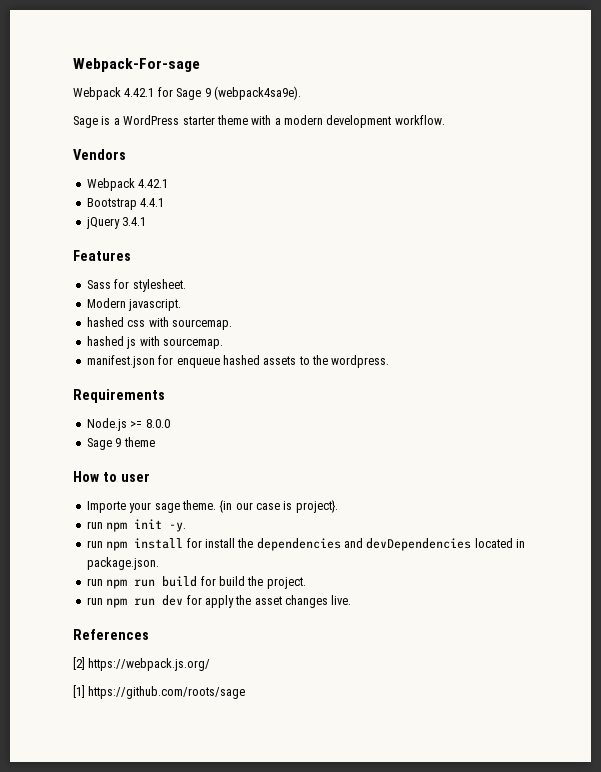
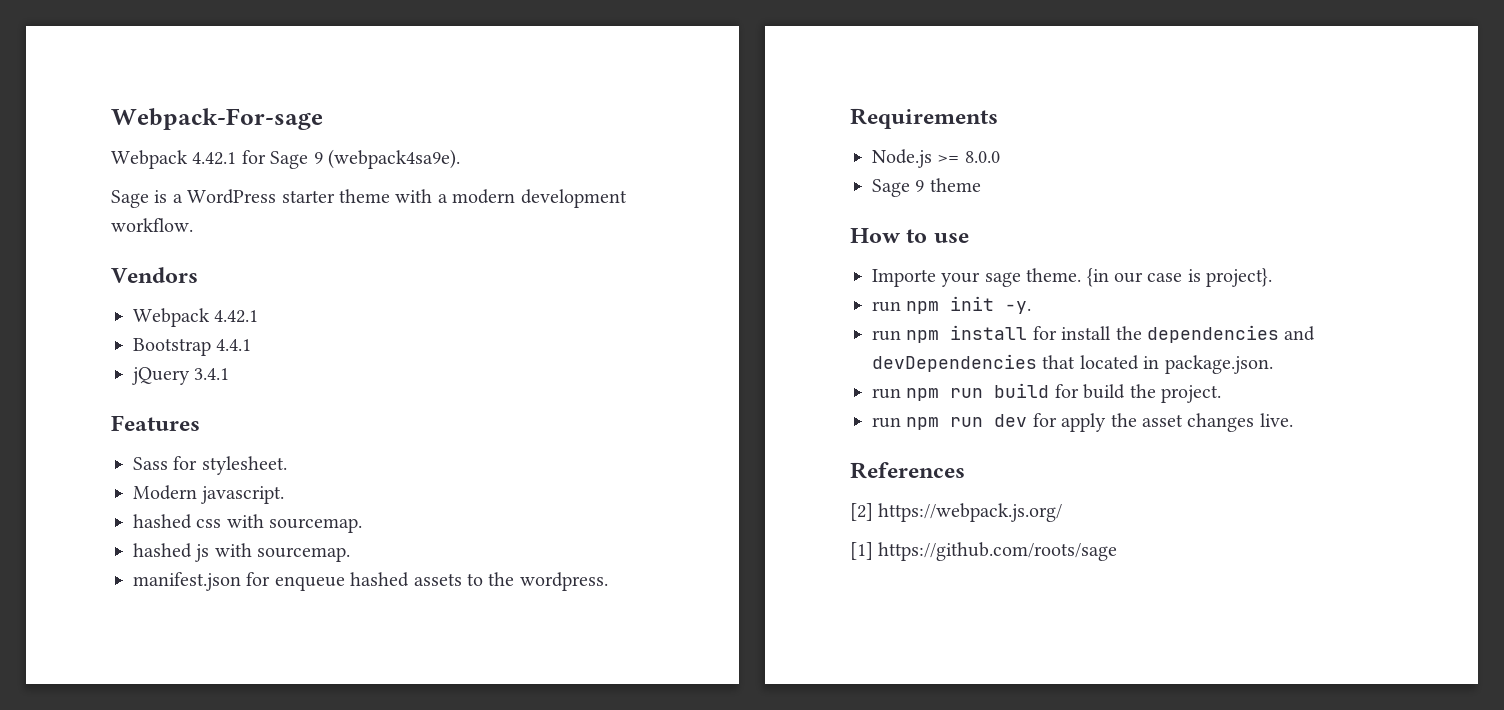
[120,473,150,482] user -> [933,233,969,243] use
(472, 544) none -> [1042,355,1076,369] that

